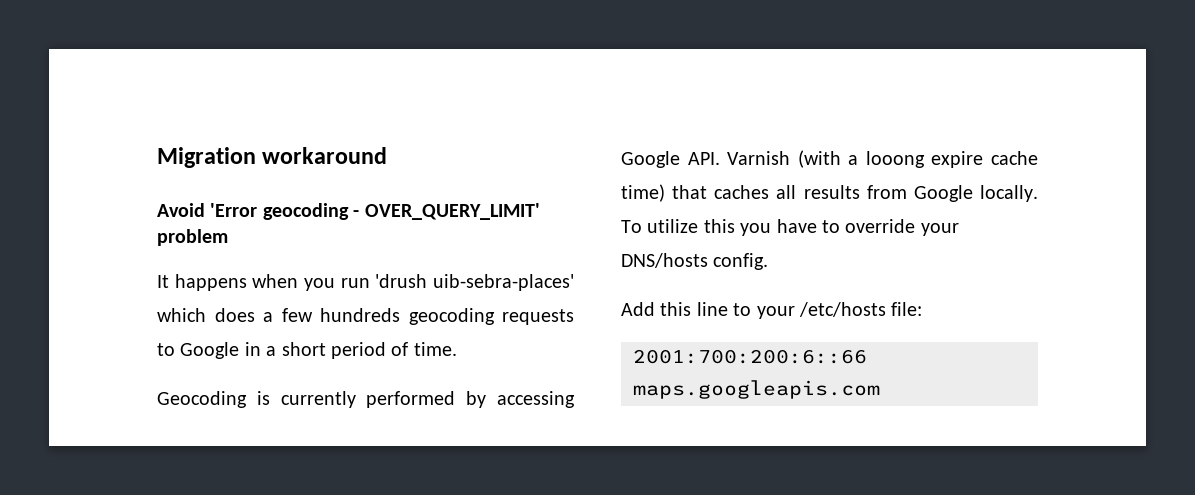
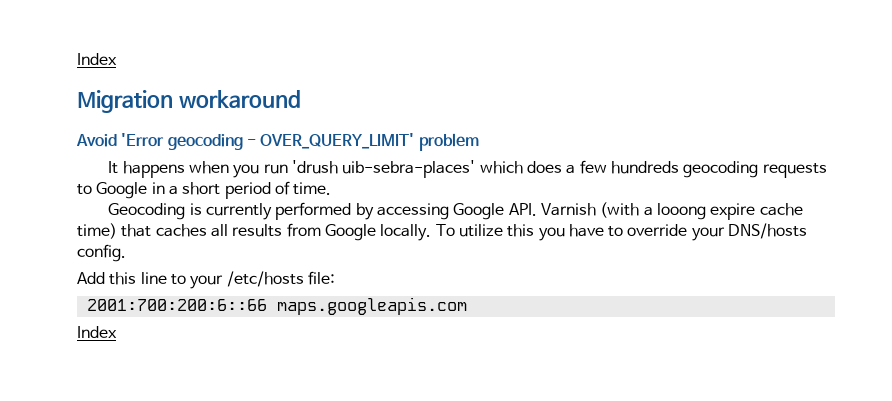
(157, 157) none -> [77,53,117,65] Index //
(880, 389) none -> [77,326,117,338] // Index

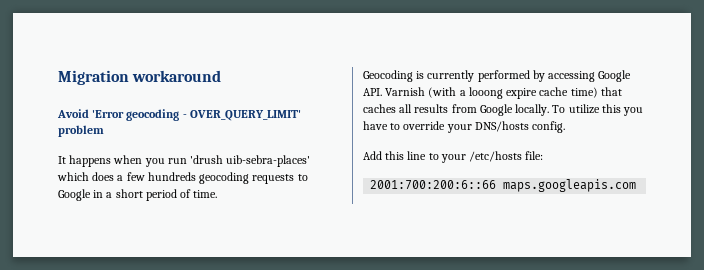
[77,53,117,65] Index // -> (58, 77) none
[77,326,117,338] // Index -> (637, 185) none

